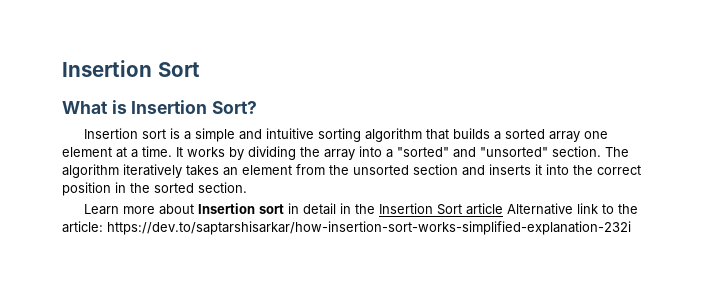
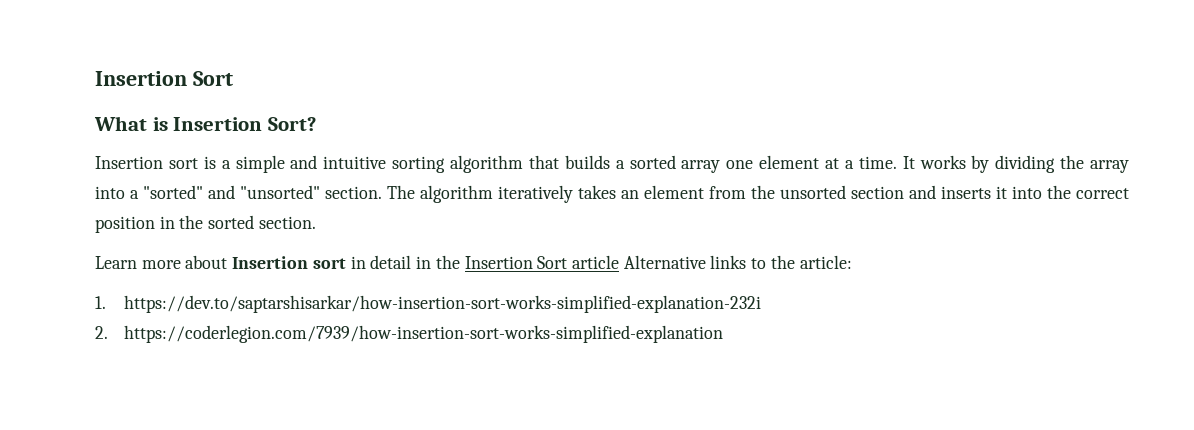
[576,203,598,214] link -> [710,255,747,269] links
(103, 227) none -> [95,296,106,309] // 1.
(631, 228) none -> [95,325,723,343] // 2. https://coderlegion.com/7939/how-insertion-sort-works-simplified-explanation

